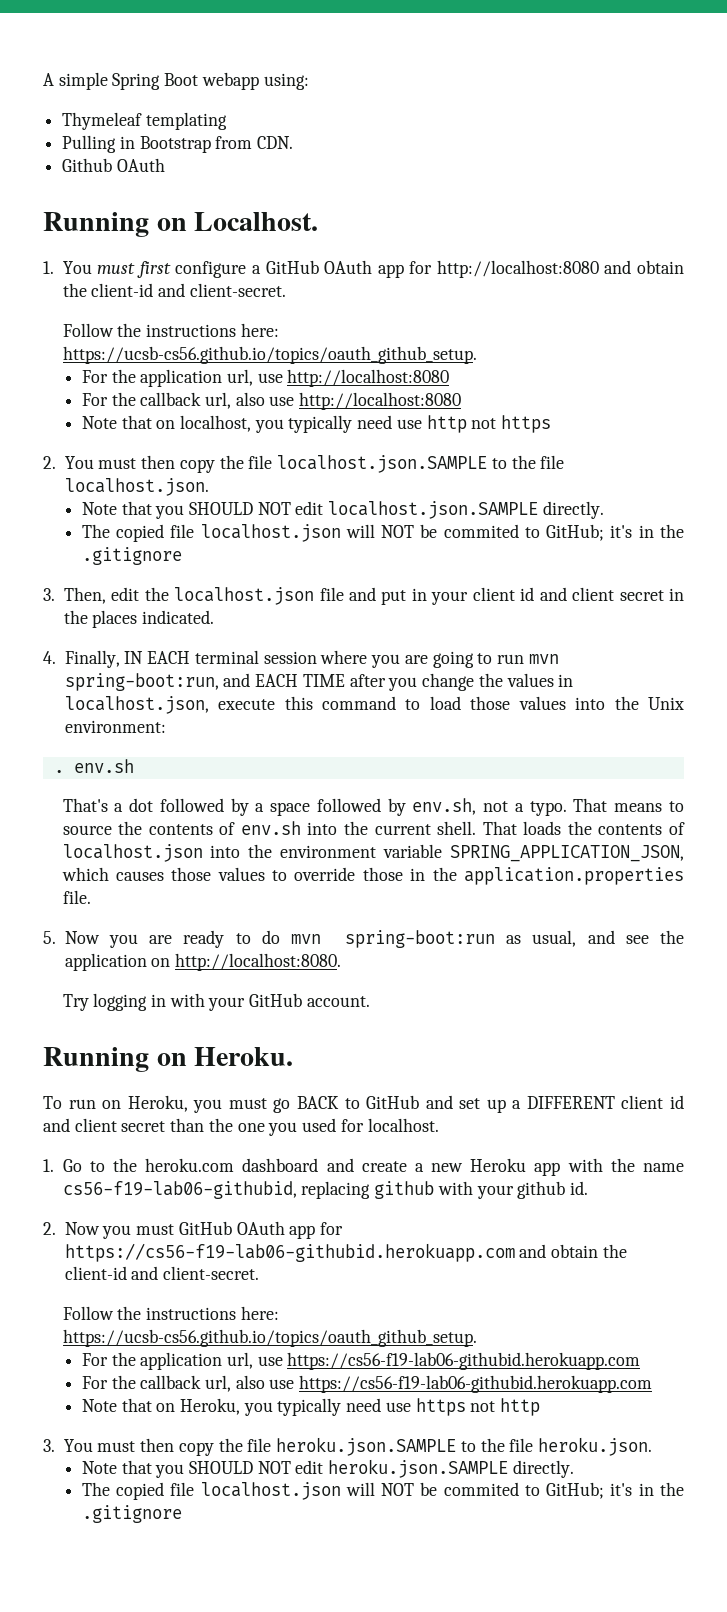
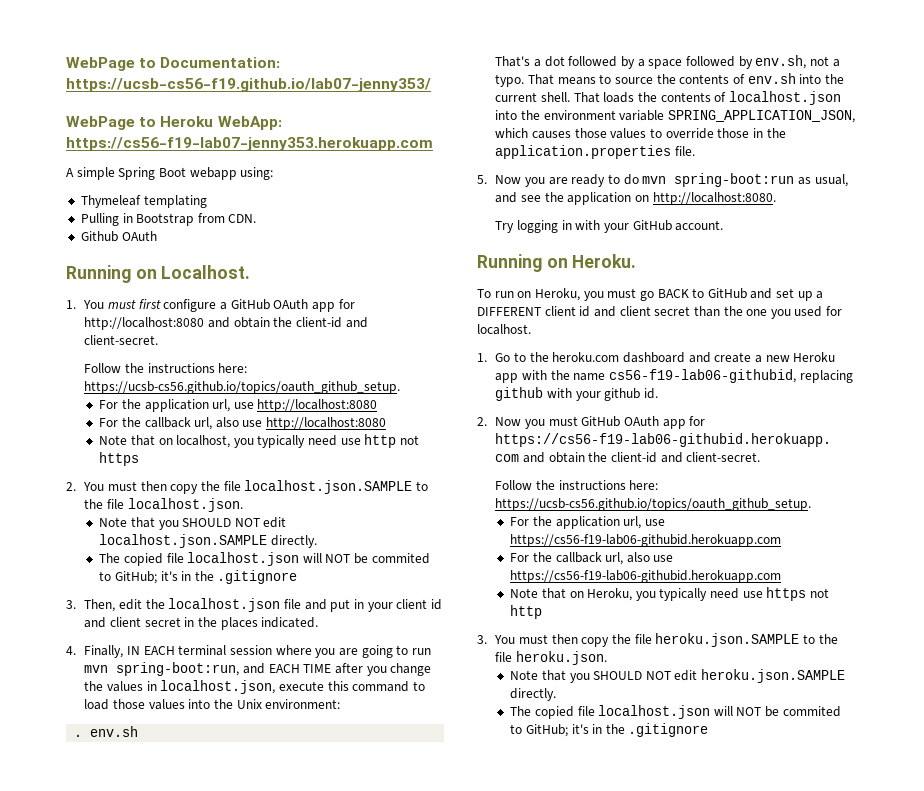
(43, 79) none -> [66,57,281,71] [66,78,431,92] [66,116,282,130] [66,137,433,151] WebPage to Documentation: https://ucsb-cs56-f19.github.io/lab07-jenny353/ // WebPage to Heroku WebApp: https://cs56-f19-lab07-jenny353.herokuapp.com //

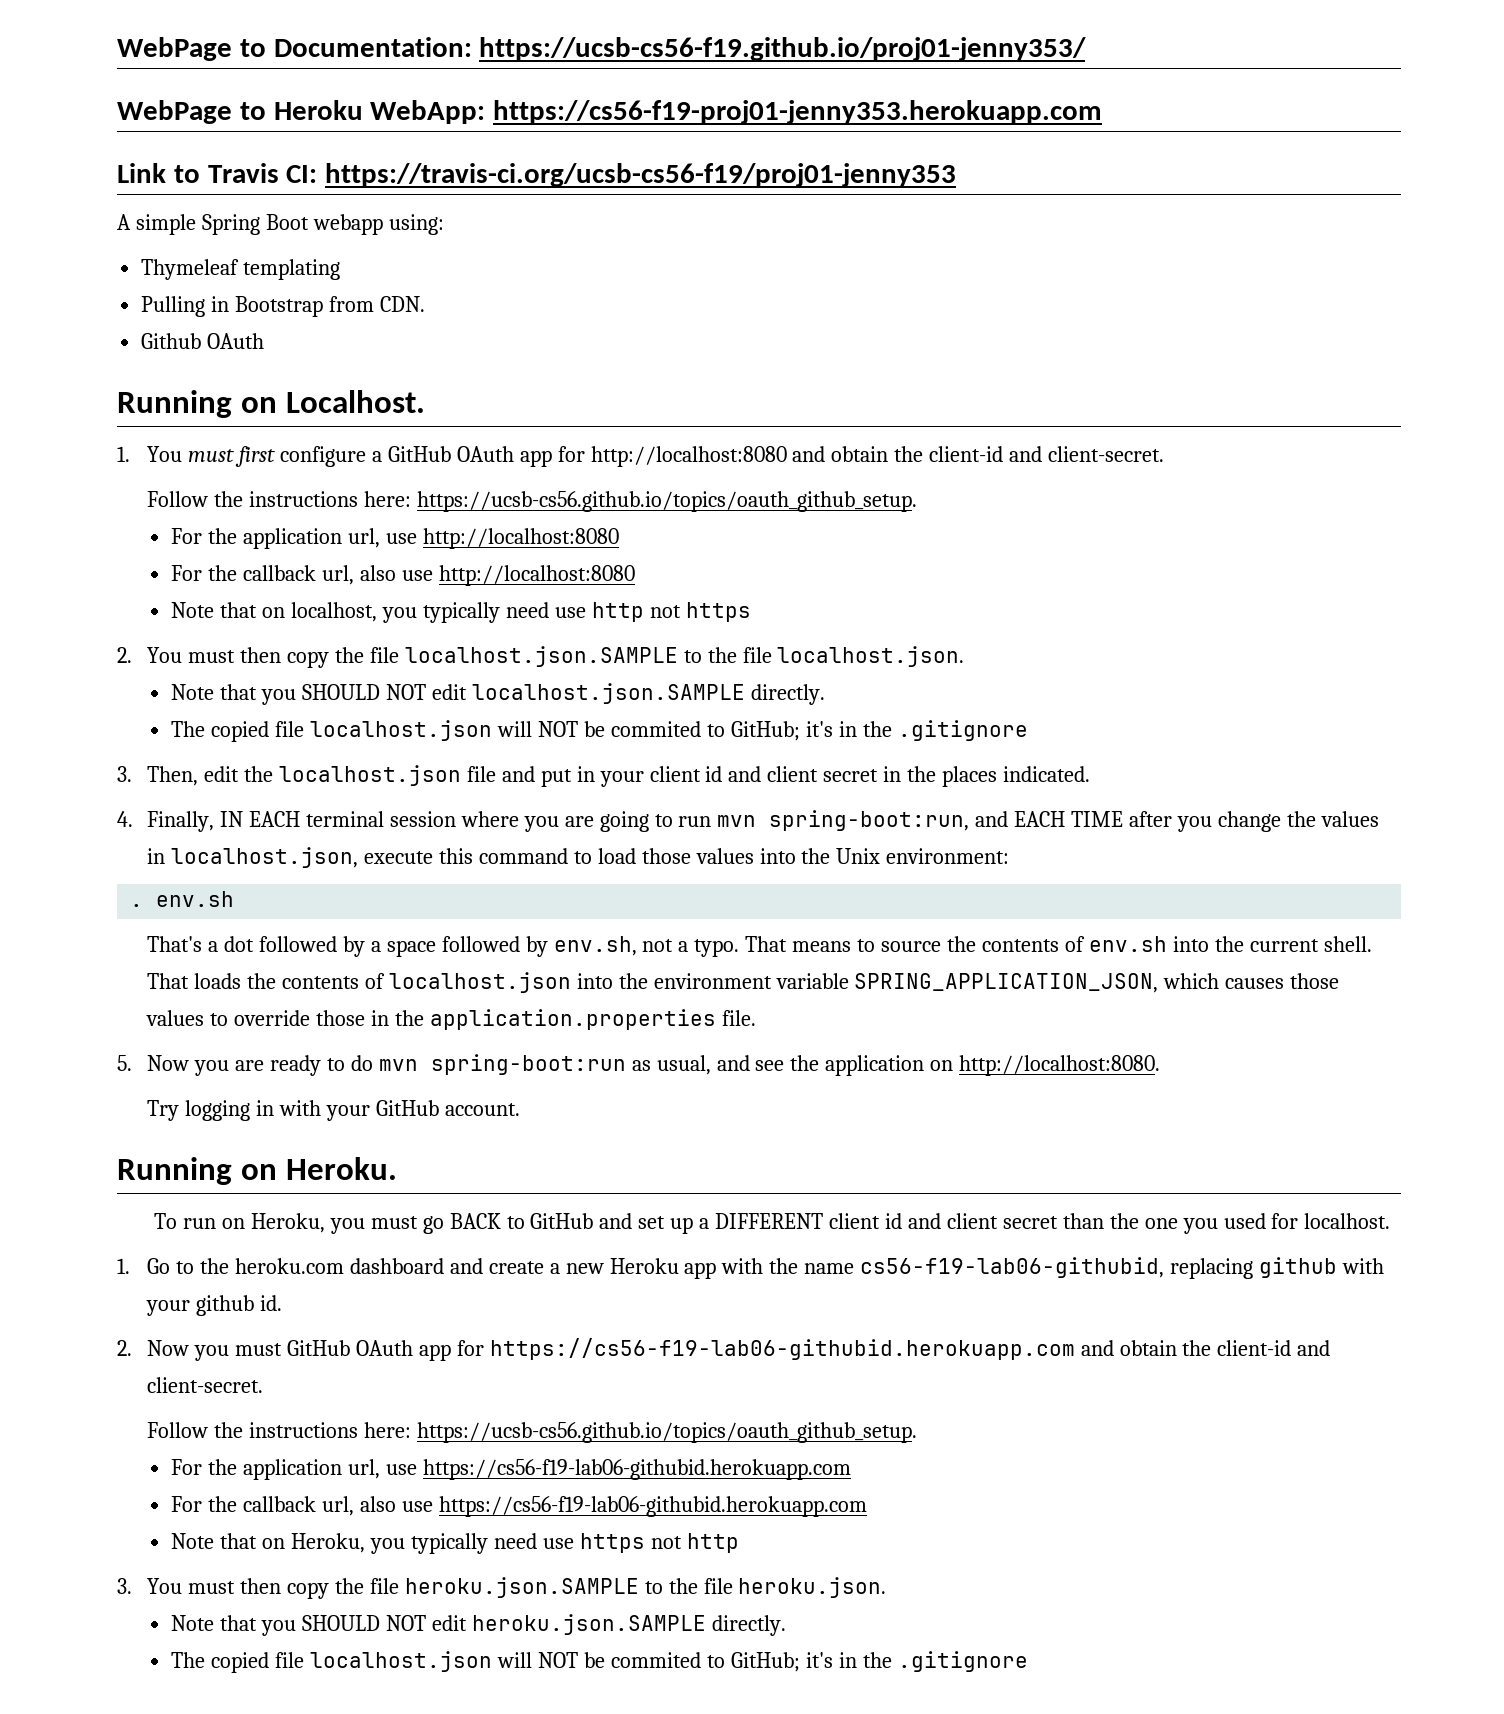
[66,78,431,92] https://ucsb-cs56-f19.github.io/lab07-jenny353/ -> [479,37,1087,61] https://ucsb-cs56-f19.github.io/proj01-jenny353/
[66,137,433,151] https://cs56-f19-lab07-jenny353.herokuapp.com -> [493,100,1103,124] [117,163,957,187] https://cs56-f19-proj01-jenny353.herokuapp.com // Link to Travis CI: https://travis-ci.org/ucsb-cs56-f19/proj01-jenny353

